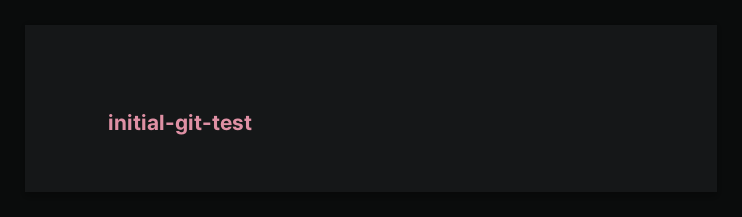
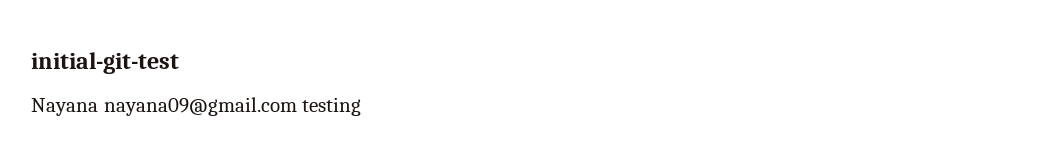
(252, 124) none -> [31,97,362,116] // Nayana nayana09@gmail.com testing

